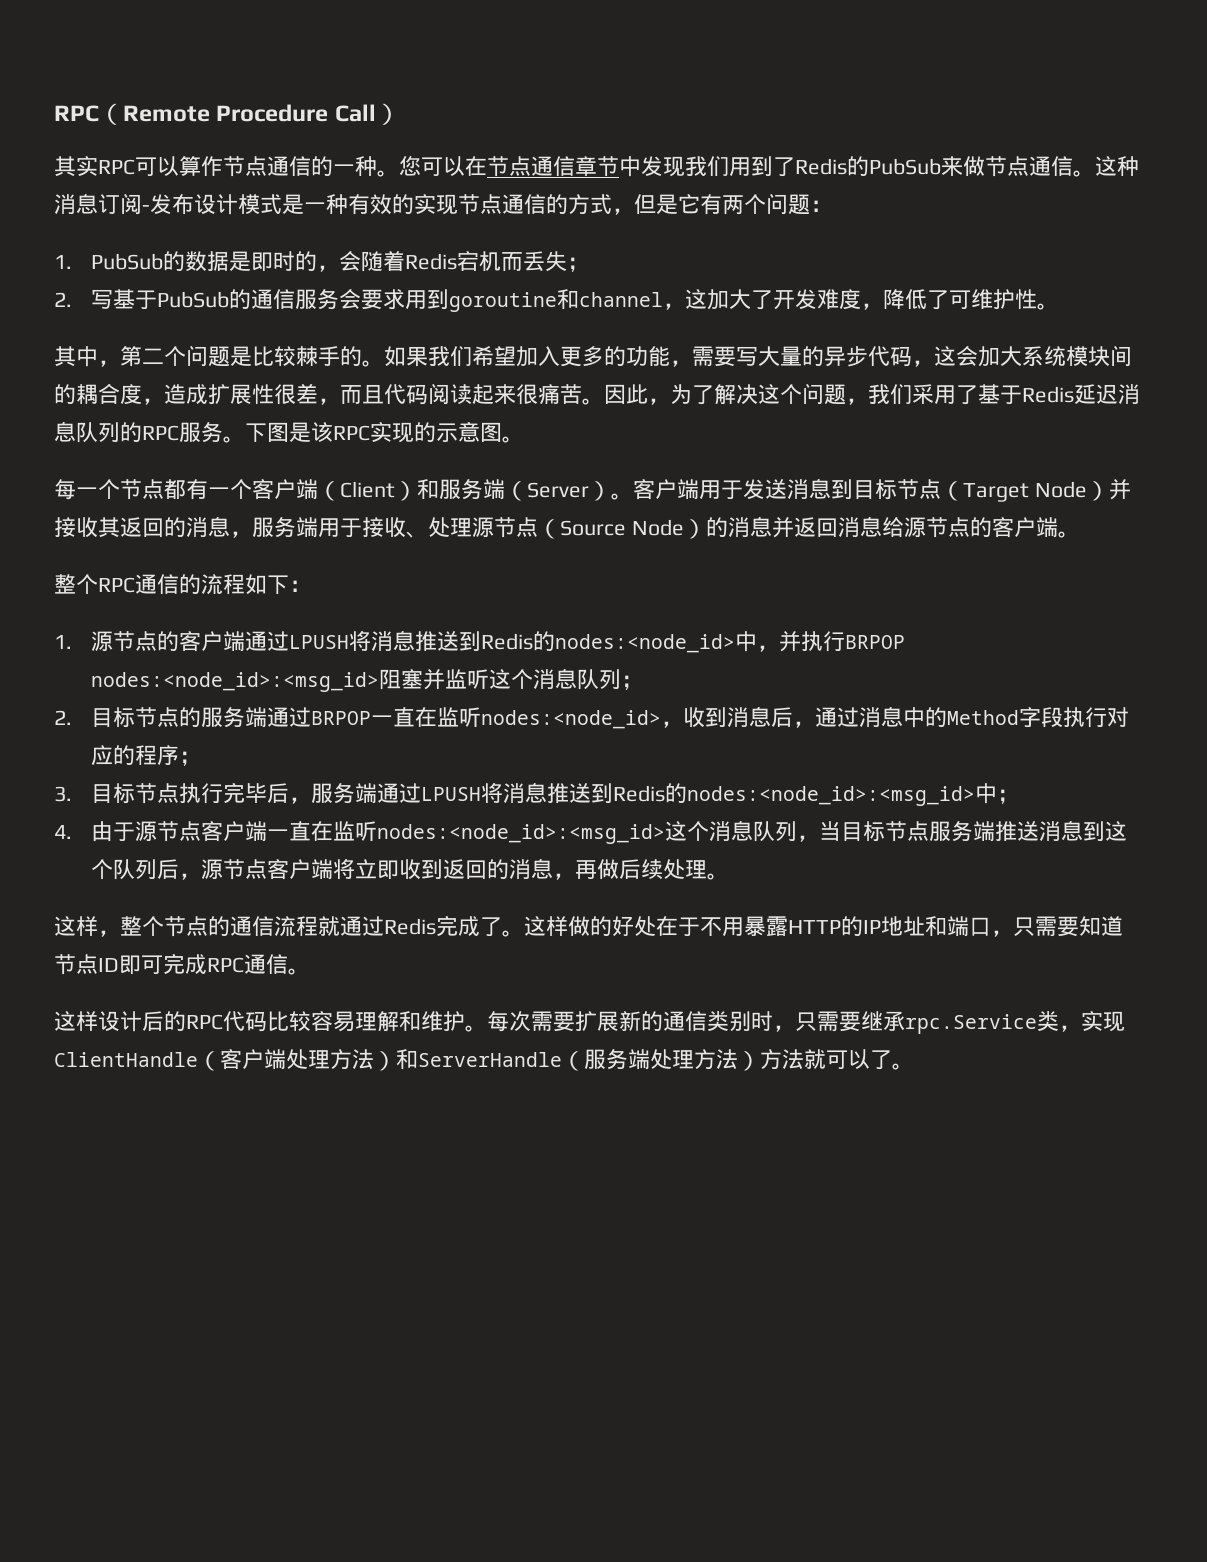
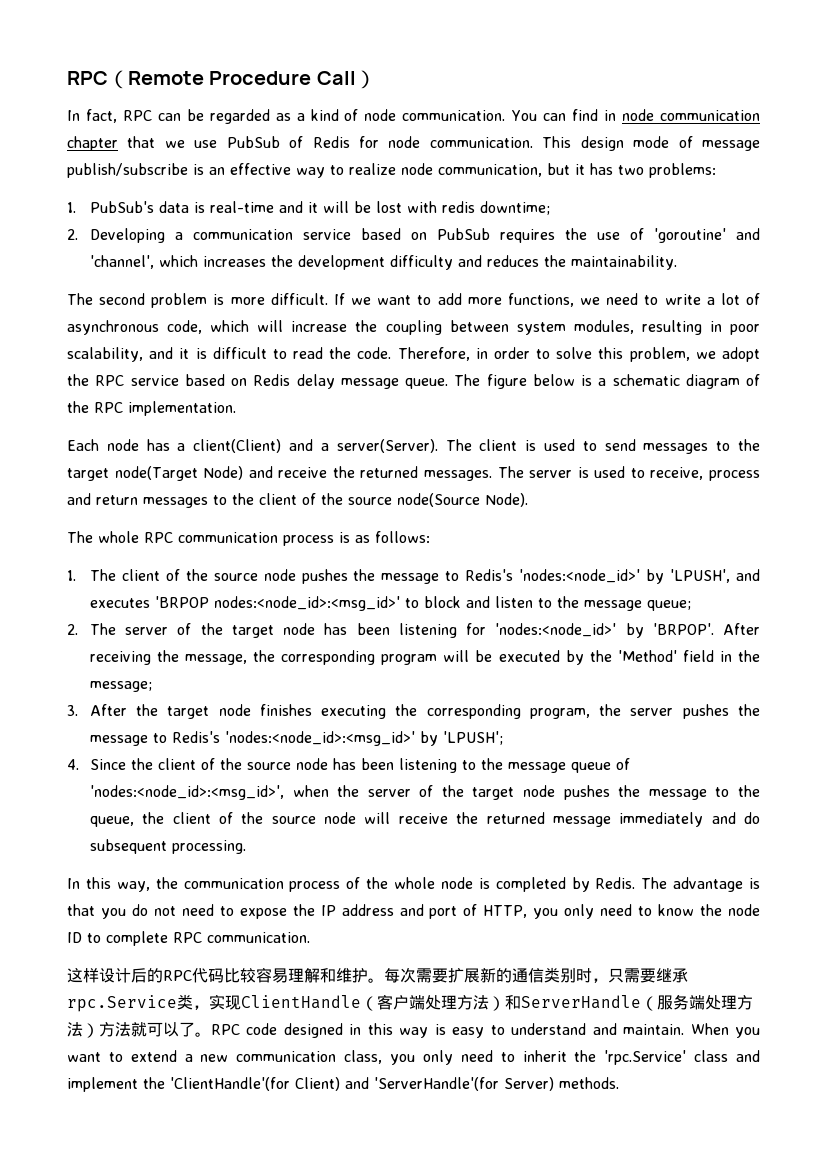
[54,155,1139,177] [54,193,832,215] [54,251,589,272] [54,289,1059,312] [54,345,1132,367] [54,383,1140,405] [54,421,524,443] [54,478,1131,502] [54,516,1080,539] [54,574,311,595] [54,630,905,653] [90,668,643,692] [54,706,1129,729] [90,745,201,766] [54,782,1019,806] [54,820,1127,844] [90,858,729,880] [54,915,1123,937] [54,953,310,975] 其实RPC可以算作节点通信的一种。您可以在节点通信章节中发现我们用到了Redis的PubSub来做节点通信。这种消息订阅-发布设计模式是一种有效的实现节点通信的方式，但是它有两个问题： // 1. PubSub的数据是即时的，会随着Redis宕机而丢失； // 2.写基于PubSub的通信服务会要求用到goroutine和channel，这加大了开发难度，降低了可维护性。 // 其中，第二个问题是比较棘手的。如果我们希望加入更多的功能，需要写大量的异步代码，这会加大系统模块间的耦合度，造成扩展性很差，而且代码阅读起来很痛苦。因此，为了解决这个问题，我们采用了基于Redis延迟消息队列的RPC服务。下图是该RPC实现的示意图。 // 每一个节点都有一个客户端（Client）和服务端（Server）。客户端用于发送消息到目标节点（Target Node）并接收其返回的消息，服务端用于接收、处理源节点（Source Node）的消息并返回消息给源节点的客户端。 // 整个RPC通信的流程如下： // 1.源节点的客户端通过LPUSH将消息推送到Redis的nodes:<node_id>中，并执行BRPOP nodes:<node_id>:<msg_id>阻塞并监听这个消息队列； // 2.目标节点的服务端通过BRPOP一直在监听nodes:<node_id>，收到消息后，通过消息中的Method字段执行对应的程序； // 3.目标节点执行完毕后，服务端通过LPUSH将消息推送到Redis的nodes:<node_id>:<msg_id>中； // 4.由于源节点客户端一直在监听nodes:<node_id>:<msg_id>这个消息队列，当目标节点服务端推送消息到这个队列后，源节点客户端将立即收到返回的消息，再做后续处理。 // 这样，整个节点的通信流程就通过Redis完成了。这样做的好处在于不用暴露HTTP的IP地址和端口，只需要知道节点ID即可完成RPC通信。 -> [67,109,760,124] [67,136,761,151] [67,163,716,178] [67,201,550,215] [67,228,760,243] [89,255,677,270] [67,293,760,308] [67,320,761,335] [67,347,760,362] [67,374,760,389] [67,401,236,416] [67,439,760,454] [67,466,760,481] [67,493,528,508] [67,531,430,546] [67,569,760,584] [89,596,691,611] [67,623,761,638] [89,650,761,665] [89,681,152,692] [67,704,760,719] [89,731,503,746] [67,758,630,773] [89,785,760,800] [89,812,760,827] [89,839,246,854] [67,877,760,892] [67,904,761,919] [67,931,310,946] In fact, RPC can be regarded as a kind of node communication. You can find in node communication chapter that we use PubSub of Redis for node communication. This design mode of message publish/subscribe is an effective way to realize node communication, but it has two problems: // 1. PubSub's data is real-time and it will be lost with redis downtime; // 2. Developing a communication service based on PubSub requires the use of 'goroutine' and 'channel', which increases the development difficulty and reduces the maintainability. // The second problem is more difficult. If we want to add more functions, we need to write a lot of asynchronous code, which will increase the coupling between system modules, resulting in poor scalability, and it is difficult to read the code. Therefore, in order to solve this problem, we adopt the RPC service based on Redis delay message queue. The figure below is a schematic diagram of the RPC implementation. // Each node has a client(Client) and a server(Server). The client is used to send messages to the target node(Target Node) and receive the returned messages. The server is used to receive, process and return messages to the client of the source node(Source Node). // The whole RPC communication process is as follows: // 1. The client of the source node pushes the message to Redis's 'nodes:<node_id>' by 'LPUSH', and executes 'BRPOP nodes:<node_id>:<msg_id>' to block and listen to the message queue; // 2. The server of the target node has been listening for 'nodes:<node_id>' by 'BRPOP'. After receiving the message, the corresponding program will be executed by the 'Method' field in the message; // 3. After the target node finishes executing the corresponding program, the server pushes the message to Redis's 'nodes:<node_id>:<msg_id>' by 'LPUSH'; // 4. Since the client of the source node has been listening to the message queue of 'nodes:<node_id>:<msg_id>', when the server of the target node pushes the message to the queue, the client of the source node will receive the returned message immediately and do subsequent processing. // In this way, the communication process of the whole node is completed by Redis. The advantage is that you do not need to expose the IP address and port of HTTP, you only need to know the node ID to complete RPC communication.
(914, 1066) none -> [211,1023,760,1038] [67,1050,761,1065] [67,1077,619,1092] RPC code designed in this way is easy to understand and maintain. When you want to extend a new communication class, you only need to inherit the 'rpc.Service' class and implement the 'ClientHandle'(for Client) and 'ServerHandle'(for Server) methods.

